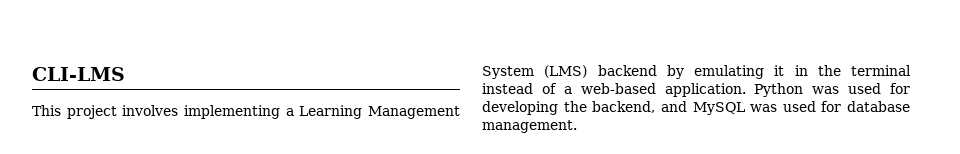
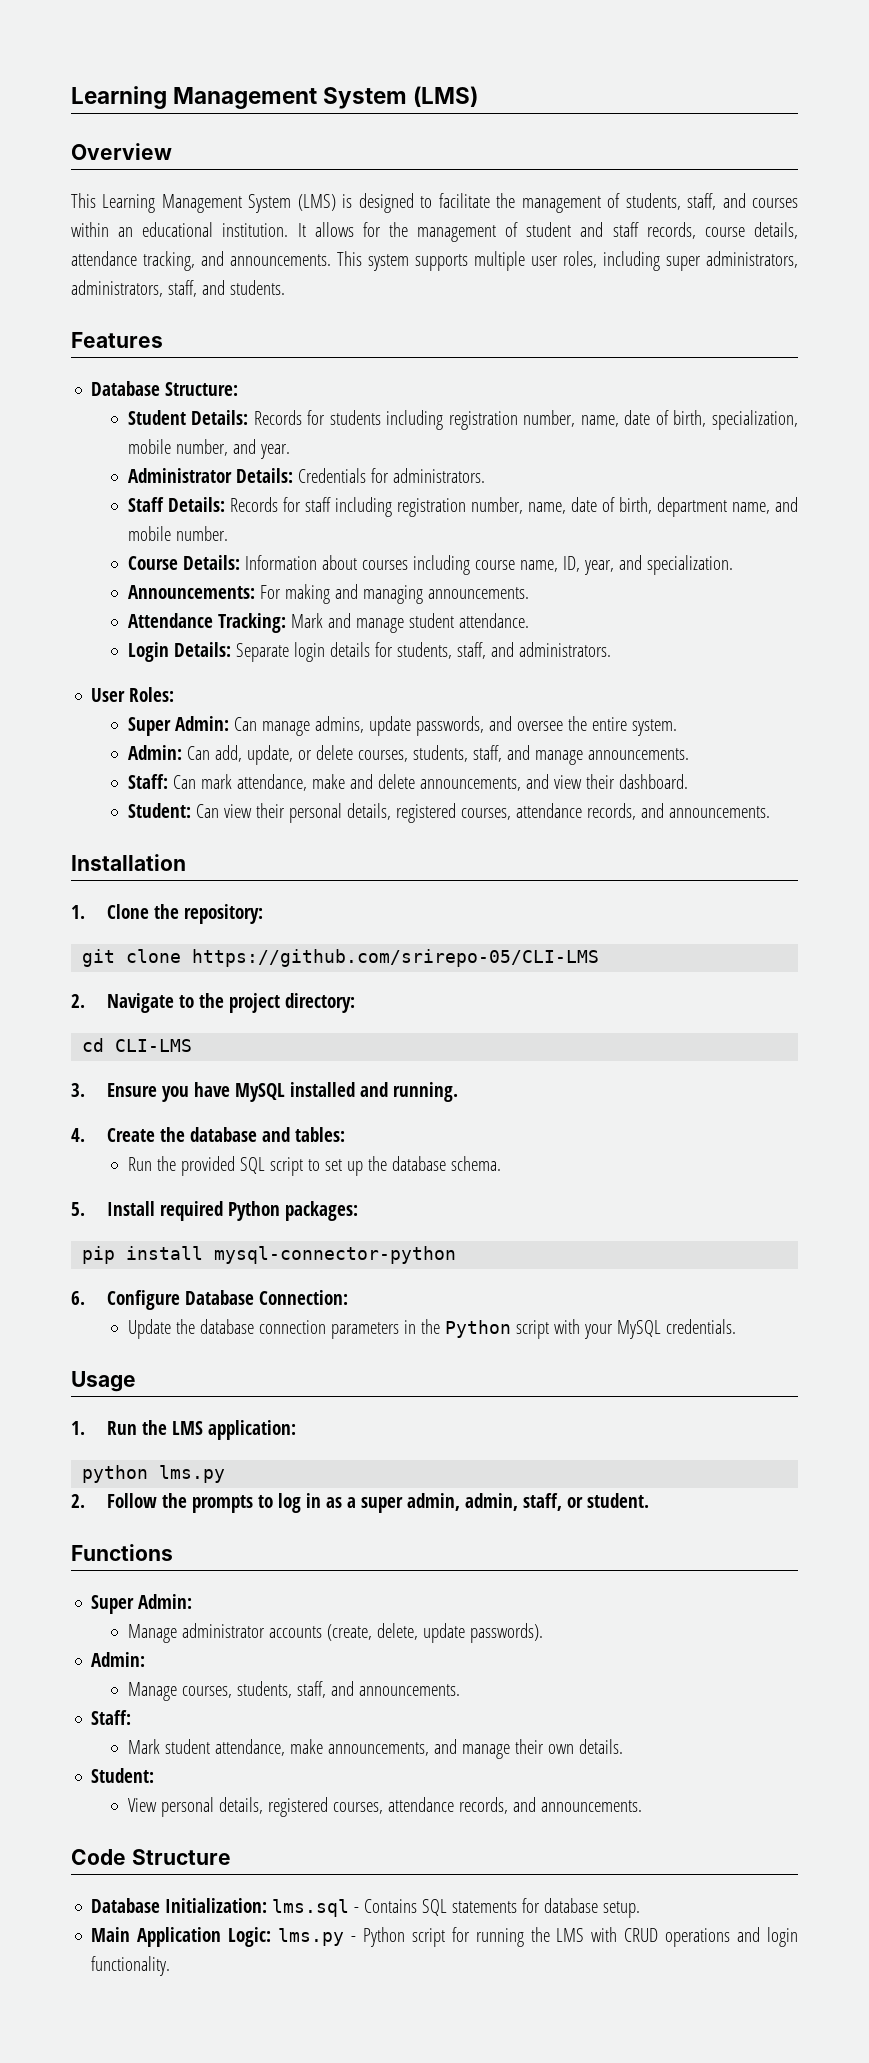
[32,67,125,81] [32,105,460,119] [482,65,911,79] [482,83,910,97] [482,101,910,115] [482,120,577,133] CLI-LMS // This project involves implementing a Learning Management System (LMS) backend by emulating it in the terminal instead of a web-based application. Python was used for developing the backend, and MySQL was used for database management. -> [71,86,479,109] [71,143,172,160] [71,193,799,213] [71,222,798,242] [71,251,798,271] [71,280,285,297] [71,332,163,348] [91,381,239,396] [127,410,799,430] [127,439,290,459] [127,468,485,483] [127,497,798,517] [127,526,228,541] [127,555,733,575] [127,584,529,604] [127,613,529,633] [127,642,611,662] [91,687,175,702] [127,716,677,736] [127,745,689,765] [127,774,688,791] [127,803,770,823] [71,854,186,871] [71,904,264,924] [82,949,600,967] [71,993,356,1013] [82,1038,193,1052] [71,1082,459,1102] [71,1127,346,1142] [127,1156,501,1176] [71,1201,359,1221] [82,1246,457,1264] [71,1290,349,1310] [127,1319,736,1339] [71,1371,136,1392] [71,1420,297,1440] [82,1465,226,1483] [71,1493,650,1513] [71,1544,173,1561] [91,1594,193,1614] [127,1623,543,1643] [91,1652,146,1667] [127,1681,460,1701] [91,1710,132,1725] [127,1739,623,1759] [91,1768,155,1783] [127,1797,642,1817] [71,1849,231,1865] [91,1898,641,1918] [91,1927,798,1947] [91,1956,171,1976] Learning Management System (LMS) // Overview // This Learning Management System (LMS) is designed to facilitate the management of students, staff, and courses within an educational institution. It allows for the management of student and staff records, course details, attendance tracking, and announcements. This system supports multiple user roles, including super administrators, administrators, staff, and students. // Features // Database Structure: // Student Details: Records for students including registration number, name, date of birth, specialization, mobile number, and year. // Administrator Details: Credentials for administrators. // Staff Details: Records for staff including registration number, name, date of birth, department name, and mobile number. // Course Details: Information about courses including course name, ID, year, and specialization. // Announcements: For making and managing announcements. // Attendance Tracking: Mark and manage student attendance. // Login Details: Separate login details for students, staff, and administrators. // User Roles: // Super Admin: Can manage admins, update passwords, and oversee the entire system. // Admin: Can add, update, or delete courses, students, staff, and manage announcements. // Staff: Can mark attendance, make and delete announcements, and view their dashboard. // Student: Can view their personal details, registered courses, attendance records, and announcements. // Installation // 1. Clone the repository: // git clone https://github.com/srirepo-05/CLI-LMS // 2. Navigate to the project directory: // cd CLI-LMS // 3. Ensure you have MySQL installed and running. // 4. Create the database and tables: // Run the provided SQL script to set up the database schema. // 5. Install required Python packages: // pip install mysql-connector-python // 6. Configure Database Connection: // Update the database connection parameters in the Python script with your MySQL credentials. // Usage // 1. Run the LMS application: // python lms.py // 2. Follow the prompts to log in as a super admin, admin, staff, or student. // Functions // Super Admin: // Manage administrator accounts (create, delete, update passwords). // Admin: // Manage courses, students, staff, and announcements. // Staff: // Mark student attendance, make announcements, and manage their own details. // Student: // View personal details, registered courses, attendance records, and announcements. // Code Structure // Database Initialization: lms.sql - Contains SQL statements for database setup. // Main Application Logic: lms.py - Python script for running the LMS with CRUD operations and login functionality.

